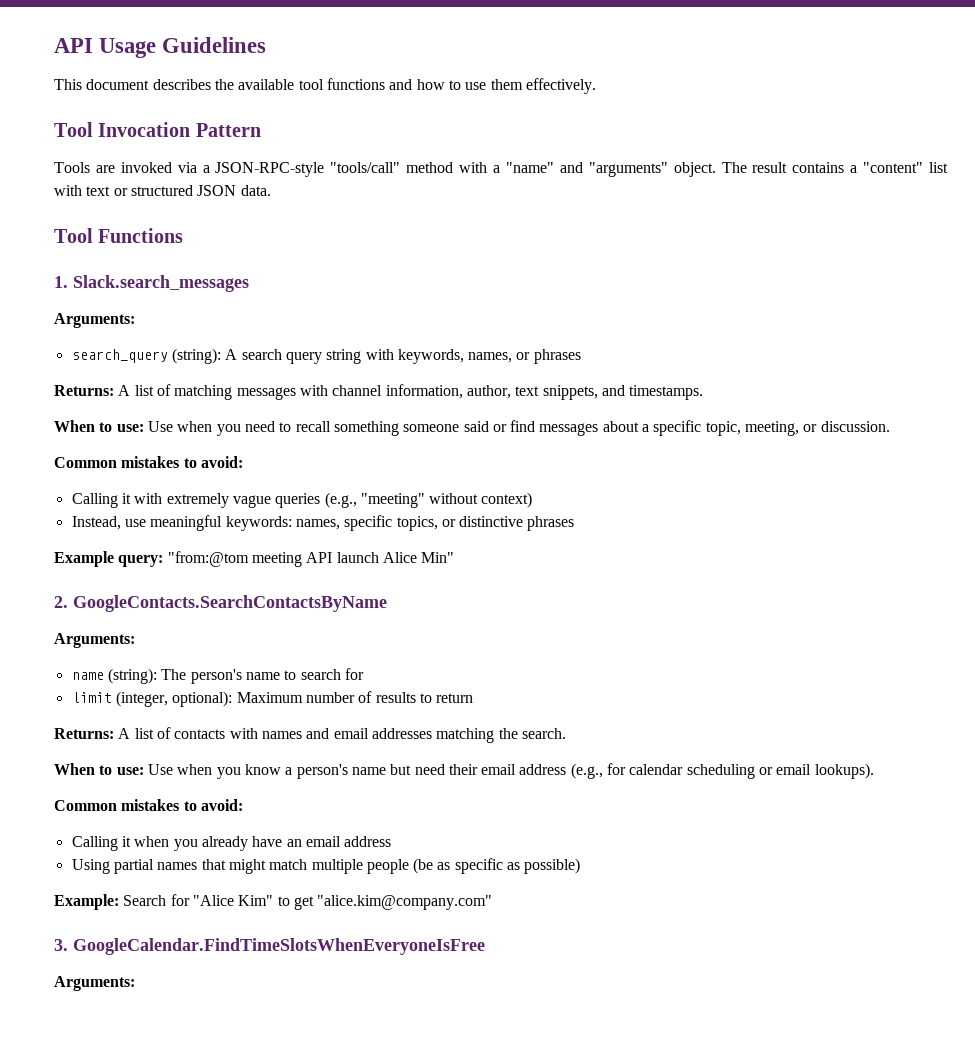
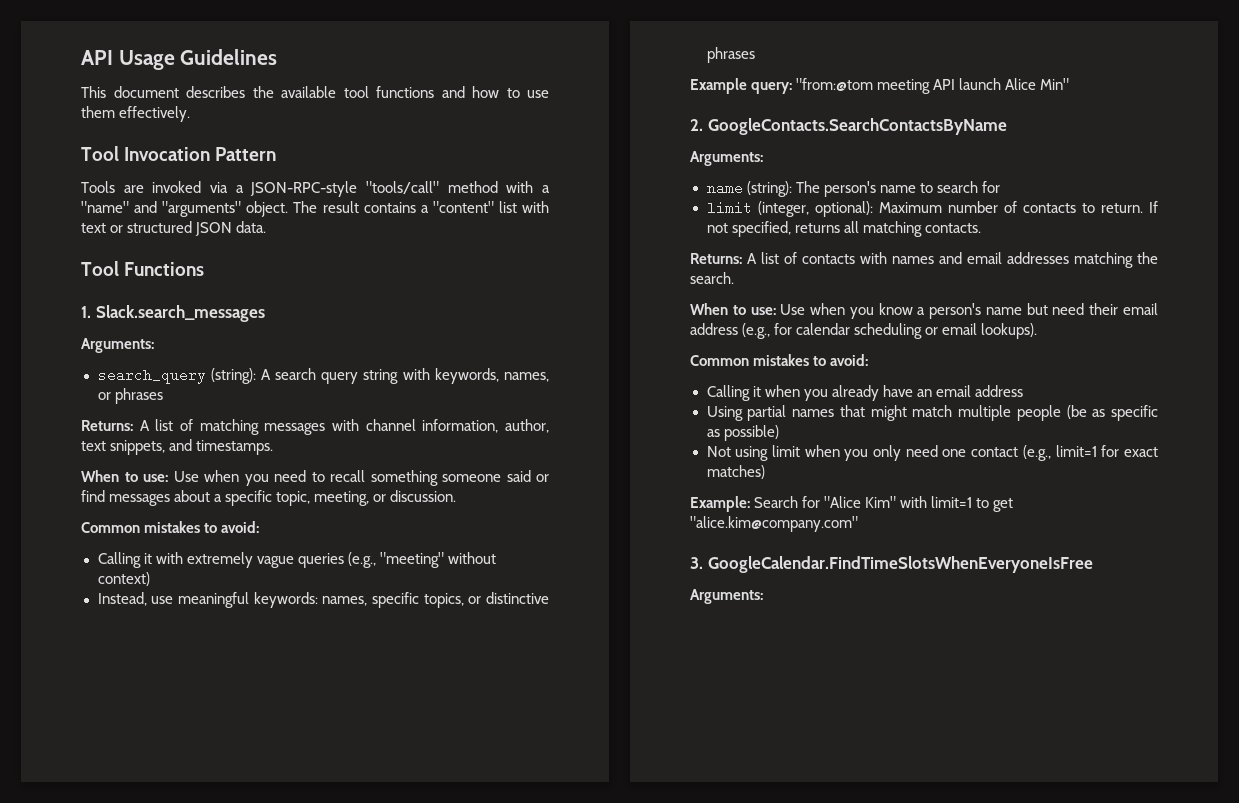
[375,692,474,703] results to return -> [1022,201,1158,213] [706,221,981,237] contacts to return. If not specified, returns all matching contacts.
(581, 866) none -> [706,445,1158,461] [706,465,765,479] // Not using limit when you only need one contact (e.g., limit=1 for exact matches)
(274, 900) none -> [900,496,973,508] with limit=1

